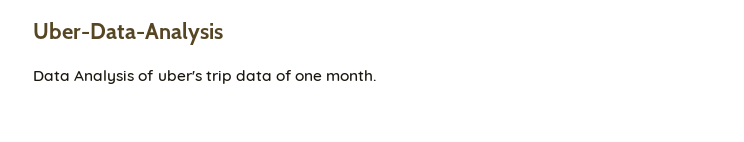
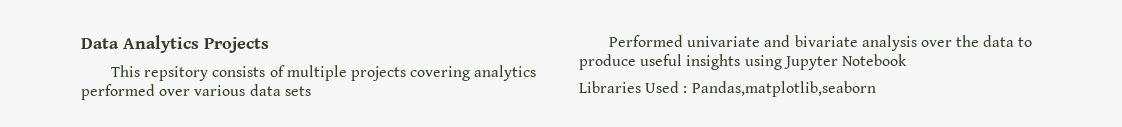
[33,22,223,45] [33,70,377,84] Uber-Data-Analysis // Data Analysis of uber's trip data of one month. -> [81,35,269,53] [110,65,537,81] [81,84,311,100] [608,35,1033,51] [579,54,907,70] [579,81,876,97] Data Analytics Projects // This repsitory consists of multiple projects covering analytics performed over various data sets // Performed univariate and bivariate analysis over the data to produce useful insights using Jupyter Notebook // Libraries Used : Pandas,matplotlib,seaborn

